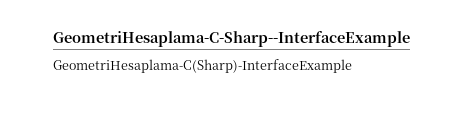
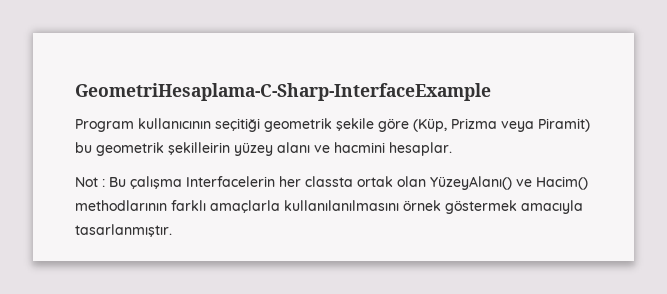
[53,31,410,47] [53,59,352,73] GeometriHesaplama-C-Sharp--InterfaceExample // GeometriHesaplama-C(Sharp)-InterfaceExample -> [75,83,491,101] [75,118,590,132] [75,142,452,156] [75,176,588,190] [75,200,583,214] [75,224,172,237] GeometriHesaplama-C-Sharp-InterfaceExample // Program kullanıcının seçitiği geometrik şekile göre (Küp, Prizma veya Piramit) bu geometrik şekilleirin yüzey alanı ve hacmini hesaplar. // Not : Bu çalışma Interfacelerin her classta ortak olan YüzeyAlanı() ve Hacim() methodlarının farklı amaçlarla kullanılanılmasını örnek göstermek amacıyla tasarlanmıştır.

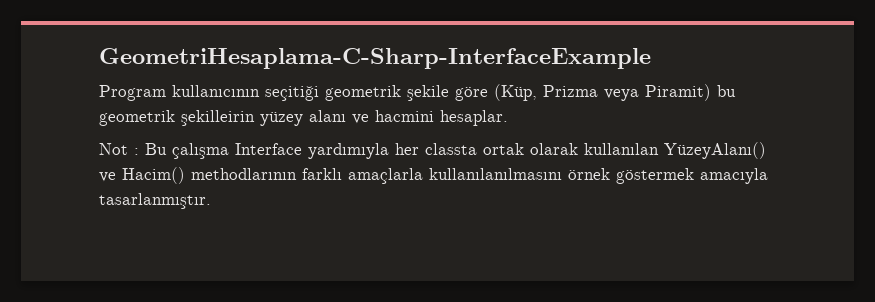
[186,176,275,187] Interfacelerin -> [235,143,389,159] Interface yardımıyla
[397,176,426,187] olan -> [530,143,659,155] olarak kullanılan

